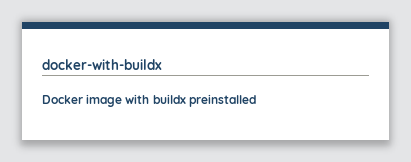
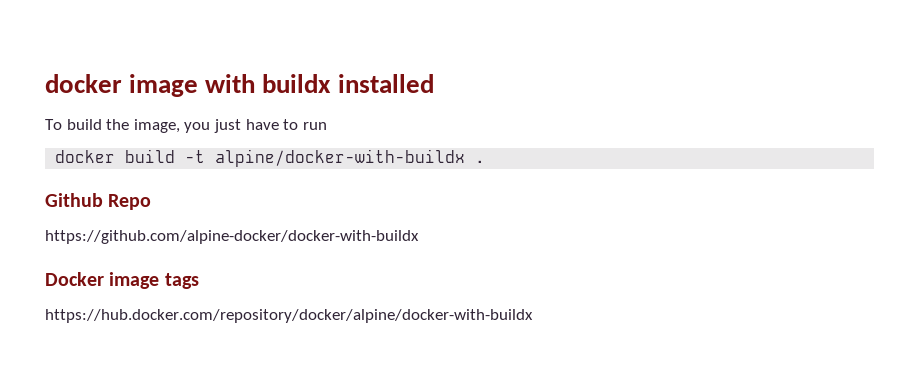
[42,59,162,70] docker-with-buildx -> [45,74,434,97] [45,119,327,133] [55,149,486,167] [45,193,152,210] [45,230,419,244] docker image with buildx installed // To build the image, you just have to run // docker build -t alpine/docker-with-buildx . // Github Repo // https://github.com/alpine-docker/docker-with-buildx
[125,94,256,107] with buildx preinstalled -> [164,273,199,289] [45,309,533,323] tags // https://hub.docker.com/repository/docker/alpine/docker-with-buildx

